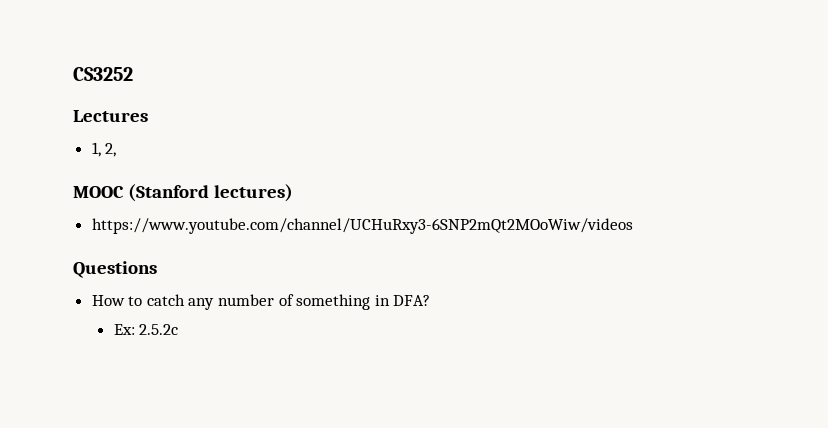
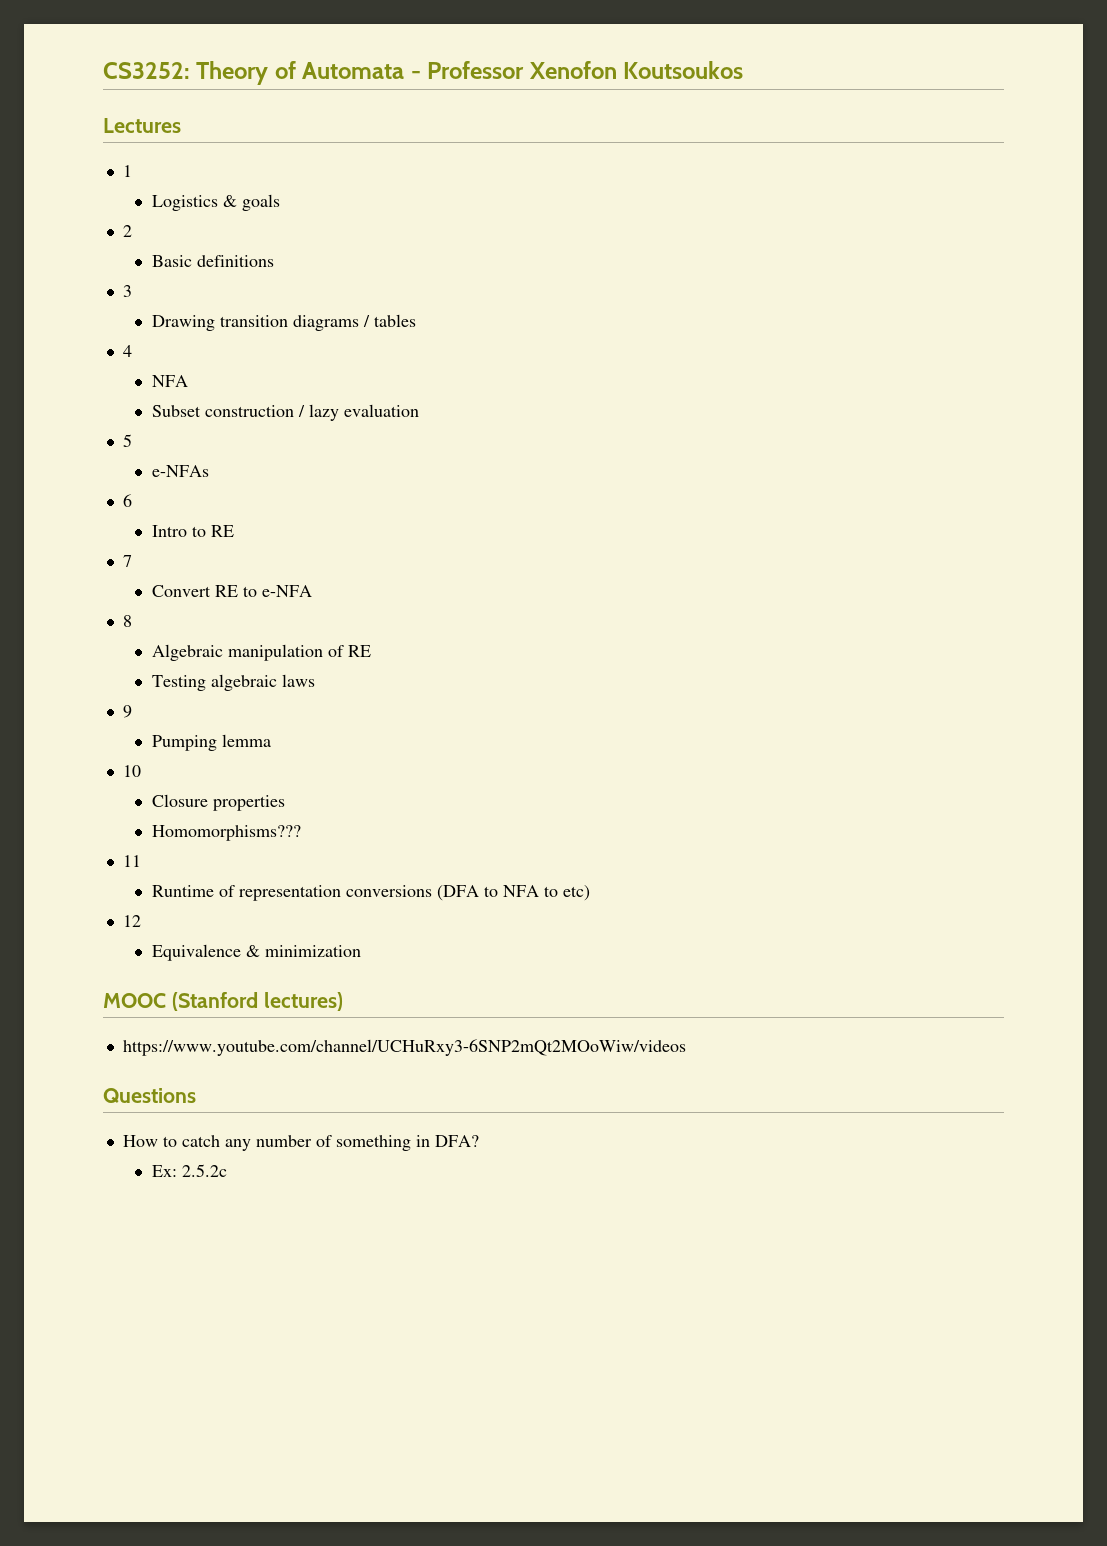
[73,67,133,81] [73,110,148,122] [91,142,117,157] CS3252 // Lectures // 1, 2, -> [103,61,744,85] [103,118,181,133] [122,165,132,177] [151,194,280,211] [122,225,132,237] [151,255,274,267] [122,285,132,297] [151,314,416,331] [122,345,132,357] [151,375,188,387] [151,404,419,421] [122,434,132,447] [151,465,209,477] [122,494,132,507] [151,525,234,537] [122,555,132,567] [151,585,312,597] [122,615,132,627] [151,644,371,661] [151,674,315,691] [122,705,132,718] [151,734,271,751] [122,765,141,777] [151,794,285,811] [151,825,301,841] [122,855,141,867] [151,885,590,901] [122,915,141,927] [151,944,361,961] CS3252: Theory of Automata - Professor Xenofon Koutsoukos // Lectures // 1 // Logistics & goals // 2 // Basic definitions // 3 // Drawing transition diagrams / tables // 4 // NFA // Subset construction / lazy evaluation // 5 // e-NFAs // 6 // Intro to RE // 7 // Convert RE to e-NFA // 8 // Algebraic manipulation of RE // Testing algebraic laws // 9 // Pumping lemma // 10 // Closure properties // Homomorphisms??? // 11 // Runtime of representation conversions (DFA to NFA to etc) // 12 // Equivalence & minimization

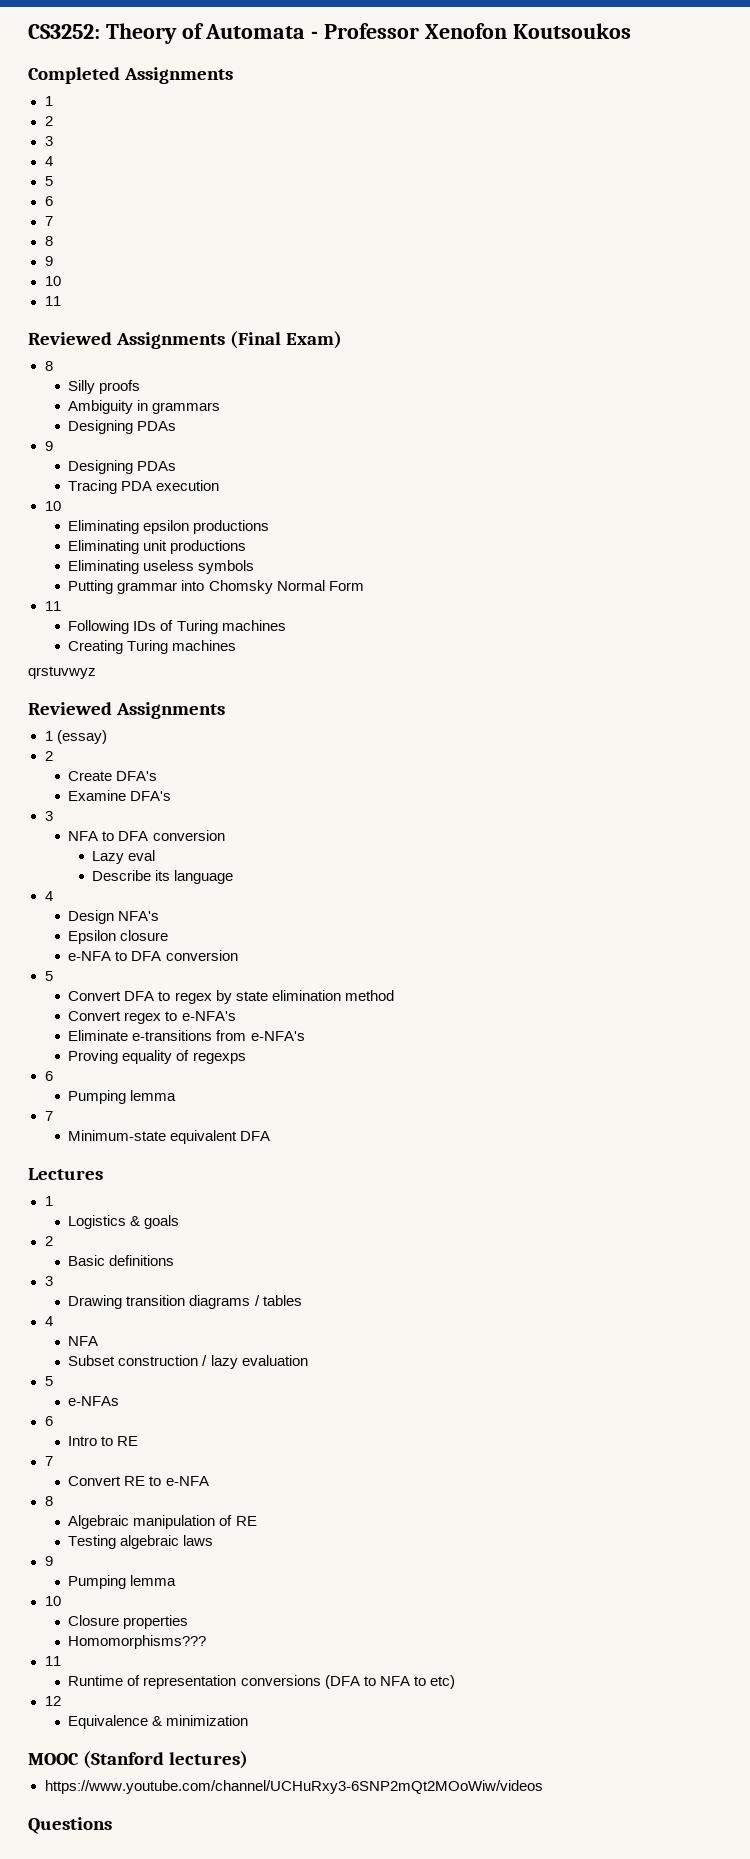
(744, 70) none -> [28,67,234,84] [44,96,53,106] [44,116,53,126] [44,136,53,146] [44,156,53,166] [44,176,53,186] [44,196,53,206] [44,216,53,226] [44,236,53,246] [44,256,53,266] [44,276,61,286] [44,296,61,306] [28,331,343,349] [44,361,53,371] [68,380,141,394] [68,400,221,414] [68,420,177,434] [44,441,53,451] [68,460,177,474] [68,480,220,494] [44,501,61,511] [68,520,270,534] [68,540,247,554] [68,560,255,574] [68,580,364,594] [44,601,61,611] [68,620,286,634] [68,640,237,654] [28,666,96,679] [28,702,226,719] [44,730,107,744] [44,751,53,761] [68,771,158,781] [68,790,172,801] [44,811,53,821] [68,830,225,841] [92,850,156,864] [92,870,234,884] [44,891,53,901] [68,910,160,924] [68,930,169,944] [68,950,238,961] [44,971,53,981] [68,990,394,1004] [68,1011,236,1024] [68,1030,305,1041] [68,1050,246,1064] [44,1071,53,1081] [68,1090,177,1104] [44,1111,53,1121] [68,1130,271,1144] // Completed Assignments // 1 // 2 // 3 // 4 // 5 // 6 // 7 // 8 // 9 // 10 // 11 // Reviewed Assignments (Final Exam) // 8 // Silly proofs // Ambiguity in grammars // Designing PDAs // 9 // Designing PDAs // Tracing PDA execution // 10 // Eliminating epsilon productions // Eliminating unit productions // Eliminating useless symbols // Putting grammar into Chomsky Normal Form // 11 // Following IDs of Turing machines // Creating Turing machines // qrstuvwyz // Reviewed Assignments // 1 (essay) // 2 // Create DFA's // Examine DFA's // 3 // NFA to DFA conversion // Lazy eval // Describe its language // 4 // Design NFA's // Epsilon closure // e-NFA to DFA conversion // 5 // Convert DFA to regex by state elimination method // Convert regex to e-NFA's // Eliminate e-transitions from e-NFA's // Proving equality of regexps // 6 // Pumping lemma // 7 // Minimum-state equivalent DFA
[122,1135,479,1151] [151,1164,227,1177] // How to catch any number of something in DFA? // Ex: 2.5.2c -> (112, 1825) none

